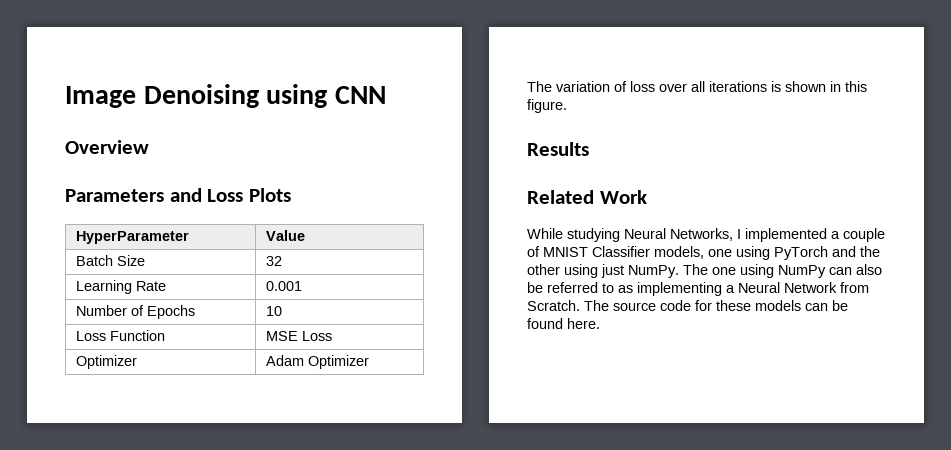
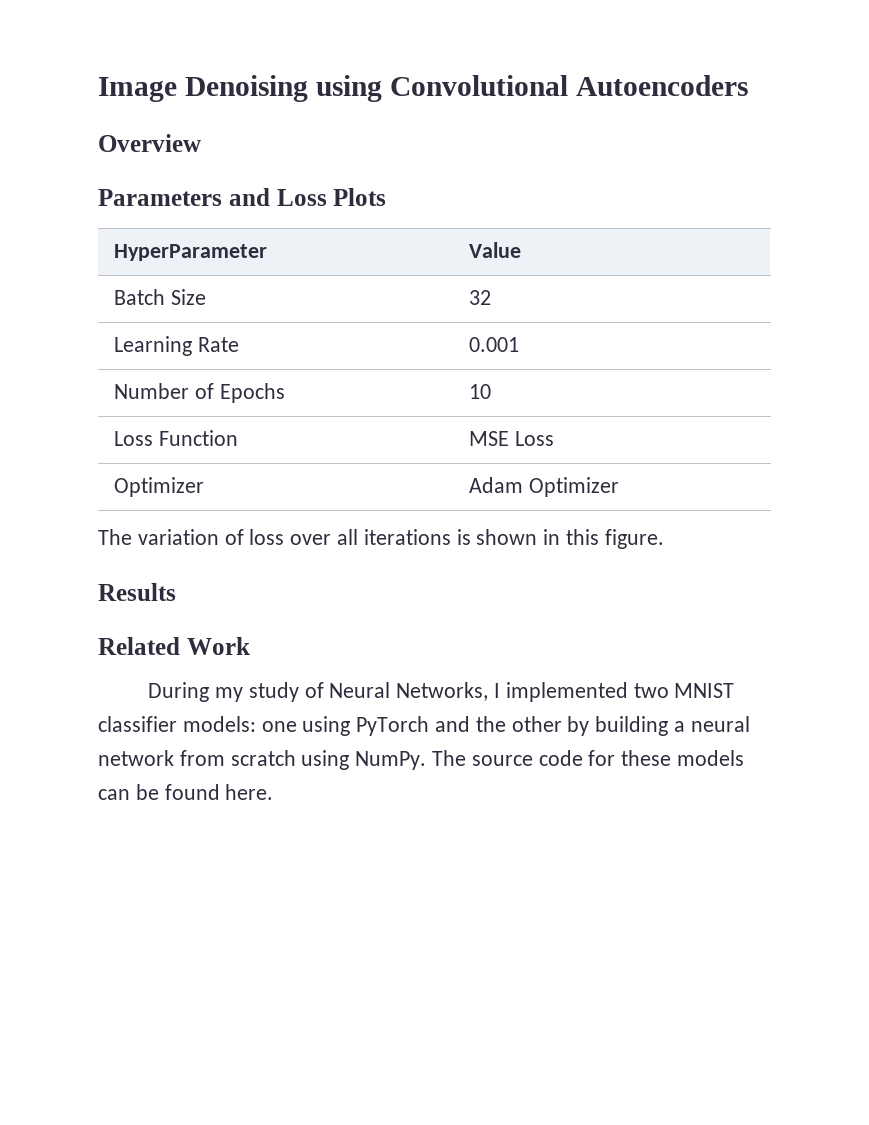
[334,86,386,104] CNN -> [389,75,748,96] Convolutional Autoencoders
[527,228,885,242] [527,246,704,259] While studying Neural Networks, I implemented a couple of MNIST Classifier models, -> [148,682,735,702] [98,716,256,732] During my study of Neural Networks, I implemented two MNIST classifier models:
[564,264,882,278] [527,282,869,296] [527,300,580,311] using just NumPy. The one using NumPy can also be referred to as implementing a Neural Network from Scratch. -> [567,716,750,736] [98,750,427,770] by building a neural network from scratch using NumPy.

